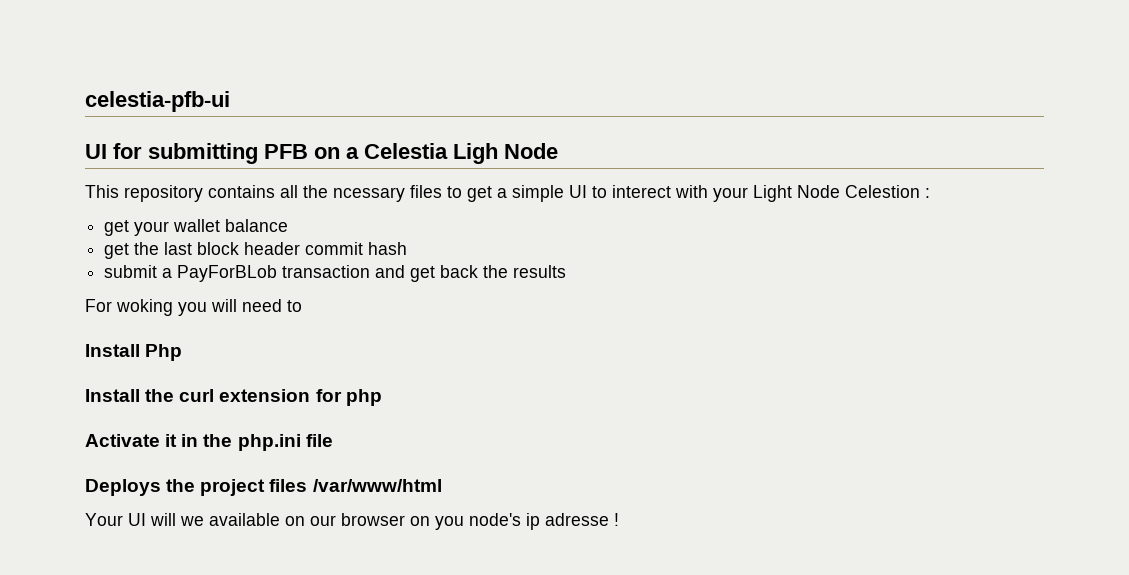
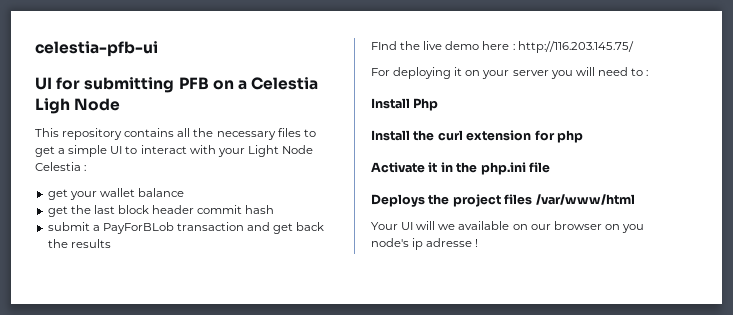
[333,187,405,202] ncessary -> [216,131,276,140] necessary
[612,185,671,198] interect -> [140,145,187,154] interact
[845,185,920,198] Celestion -> [35,162,81,171] Celestia
[85,299,173,316] For woking -> [371,41,634,53] [371,67,549,79] FInd the live demo here : http://116.203.145.75/ // For deploying it on your server
(302, 306) none -> [646,70,649,76] :

